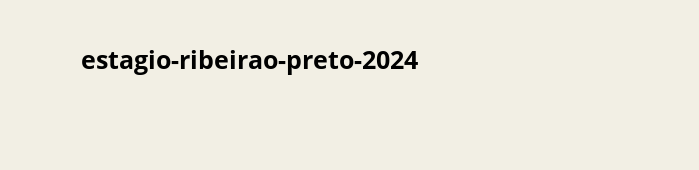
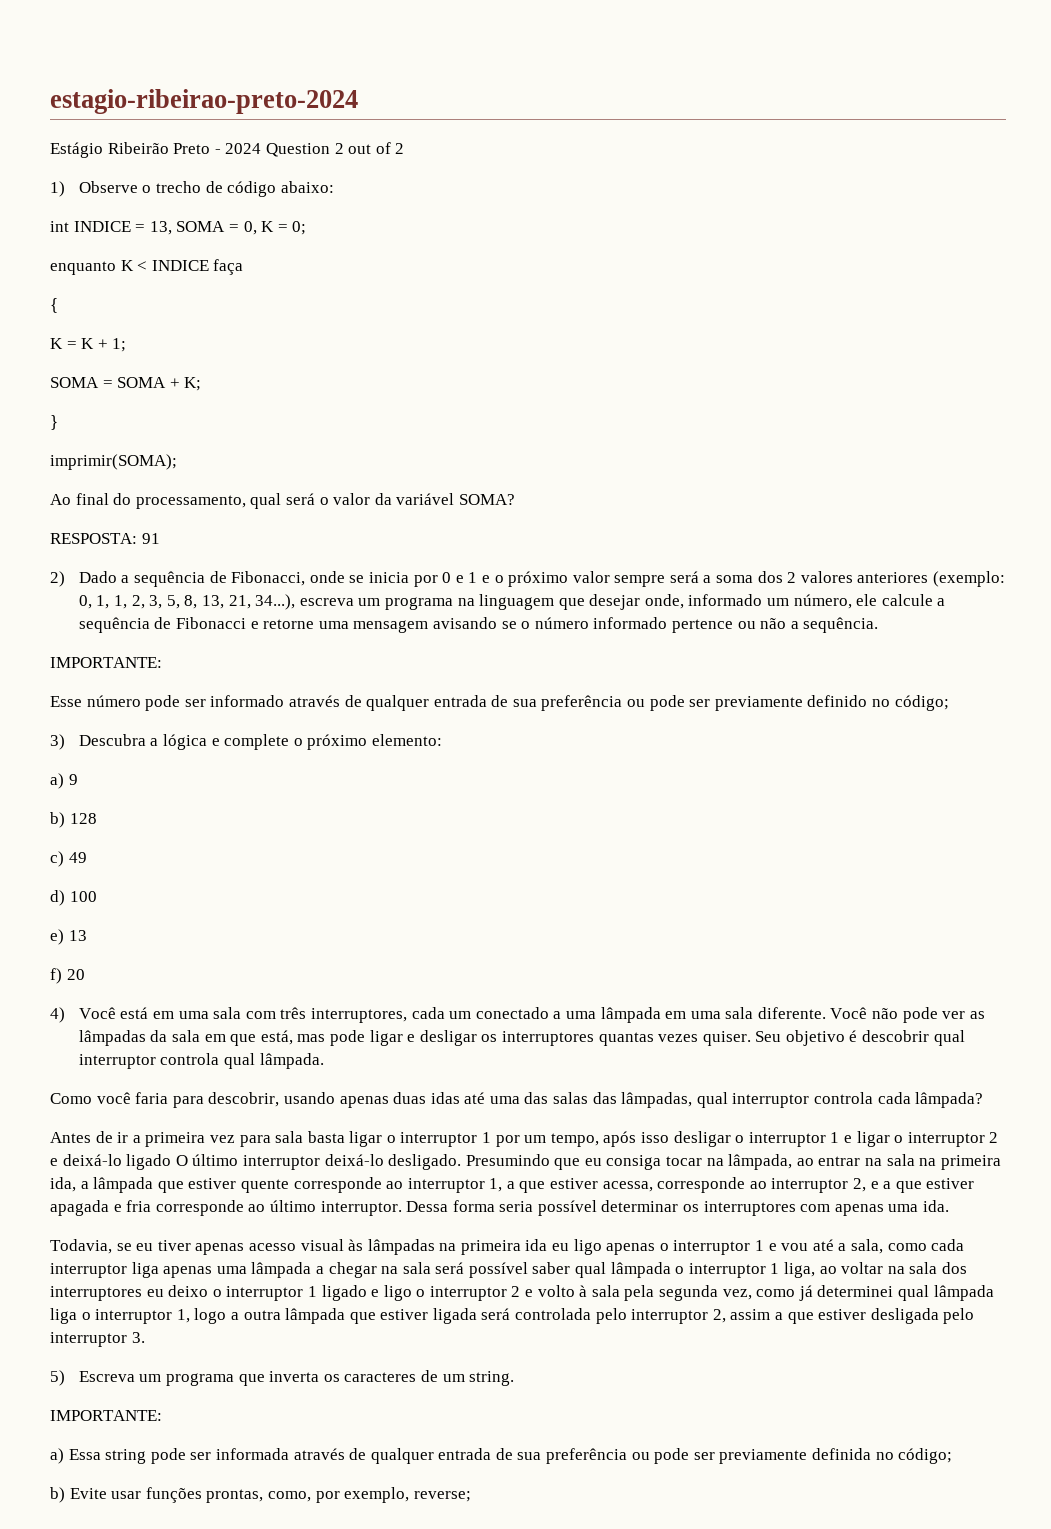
(418, 62) none -> [50,142,405,158] [50,181,334,197] [50,221,307,235] [50,259,244,275] [50,298,58,313] [50,338,127,352] [50,377,202,391] [50,415,58,430] [50,454,177,470] [50,493,515,509] [50,533,160,544] [50,571,1006,587] [78,594,946,610] [78,617,879,633] [50,657,162,668] [50,695,949,711] [50,734,442,750] [50,773,78,789] [50,812,97,828] [50,851,87,867] [50,890,97,906] [50,929,87,945] [50,968,85,984] [50,1007,985,1023] [78,1030,965,1046] [78,1053,324,1069] [50,1092,984,1108] [50,1131,999,1147] [50,1154,1001,1170] [50,1177,975,1193] [50,1200,950,1216] [50,1239,965,1255] [50,1262,967,1278] [50,1285,994,1301] [50,1308,975,1324] [50,1332,145,1347] [50,1370,515,1386] [50,1410,162,1421] [50,1448,953,1464] [50,1487,471,1503] // Estágio Ribeirão Preto - 2024 Question 2 out of 2 // 1) Observe o trecho de código abaixo: // int INDICE = 13, SOMA = 0, K = 0; // enquanto K < INDICE faça // { // K = K + 1; // SOMA = SOMA + K; // } // imprimir(SOMA); // Ao final do processamento, qual será o valor da variável SOMA? // RESPOSTA: 91 // 2) Dado a sequência de Fibonacci, onde se inicia por 0 e 1 e o próximo valor sempre será a soma dos 2 valores anteriores (exemplo: 0, 1, 1, 2, 3, 5, 8, 13, 21, 34...), escreva um programa na linguagem que desejar onde, informado um número, ele calcule a sequência de Fibonacci e retorne uma mensagem avisando se o número informado pertence ou não a sequência. // IMPORTANTE: // Esse número pode ser informado através de qualquer entrada de sua preferência ou pode ser previamente definido no código; // 3) Descubra a lógica e complete o próximo elemento: // a) 9 // b) 128 // c) 49 // d) 100 // e) 13 // f) 20 // 4) Você está em uma sala com três interruptores, cada um conectado a uma lâmpada em uma sala diferente. Você não pode ver as lâmpadas da sala em que está, mas pode ligar e desligar os interruptores quantas vezes quiser. Seu objetivo é descobrir qual interruptor controla qual lâmpada. // Como você faria para descobrir, usando apenas duas idas até uma das salas das lâmpadas, qual interruptor controla cada lâmpada? // Antes de ir a primeira vez para sala basta ligar o interruptor 1 por um tempo, após isso desligar o interruptor 1 e ligar o interruptor 2 e deixá-lo ligado O último interruptor deixá-lo desligado. Presumindo que eu consiga tocar na lâmpada, ao entrar na sala na primeira ida, a lâmpada que estiver quente corresponde ao interruptor 1, a que estiver acessa, corresponde ao interruptor 2, e a que estiver apagada e fria corresponde ao último interruptor. Dessa forma seria possível determinar os interruptores com apenas uma ida. // Todavia, se eu tiver apenas acesso visual às lâmpadas na primeira ida eu ligo apenas o interruptor 1 e vou até a sala, como cada interruptor liga apenas uma lâmpada a chegar na sala será possível saber qual lâmpada o interruptor 1 liga, ao voltar na sala dos interruptores eu deixo o interruptor 1 ligado e ligo o interruptor 2 e volto à sala pela segunda vez, como já determinei qual lâmpada liga o interruptor 1, logo a outra lâmpada que estiver ligada será controlada pelo interruptor 2, assim a que estiver desligada pelo interruptor 3. // 5) Escreva um programa que inverta os caracteres de um string. // IMPORTANTE: // a) Essa string pode ser informada através de qualquer entrada de sua preferência ou pode ser previamente definida no código; // b) Evite usar funções prontas, como, por exemplo, reverse;

